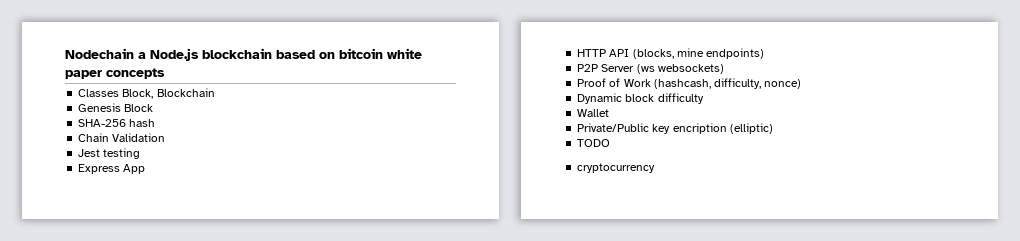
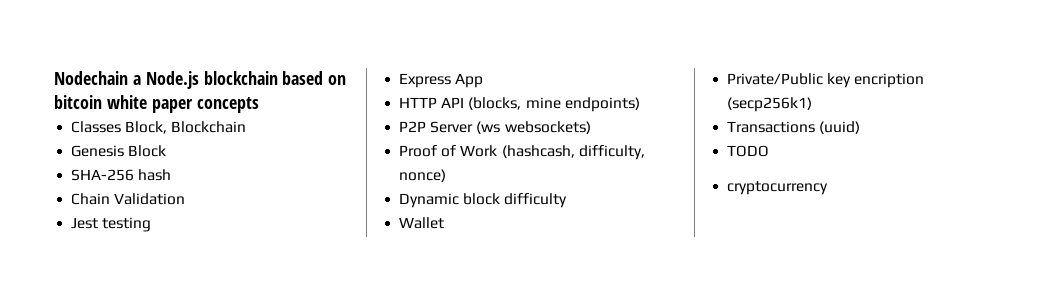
[729,123,773,134] (elliptic) -> [727,97,813,112] [727,121,861,134] (secp256k1) // Transactions (uuid)

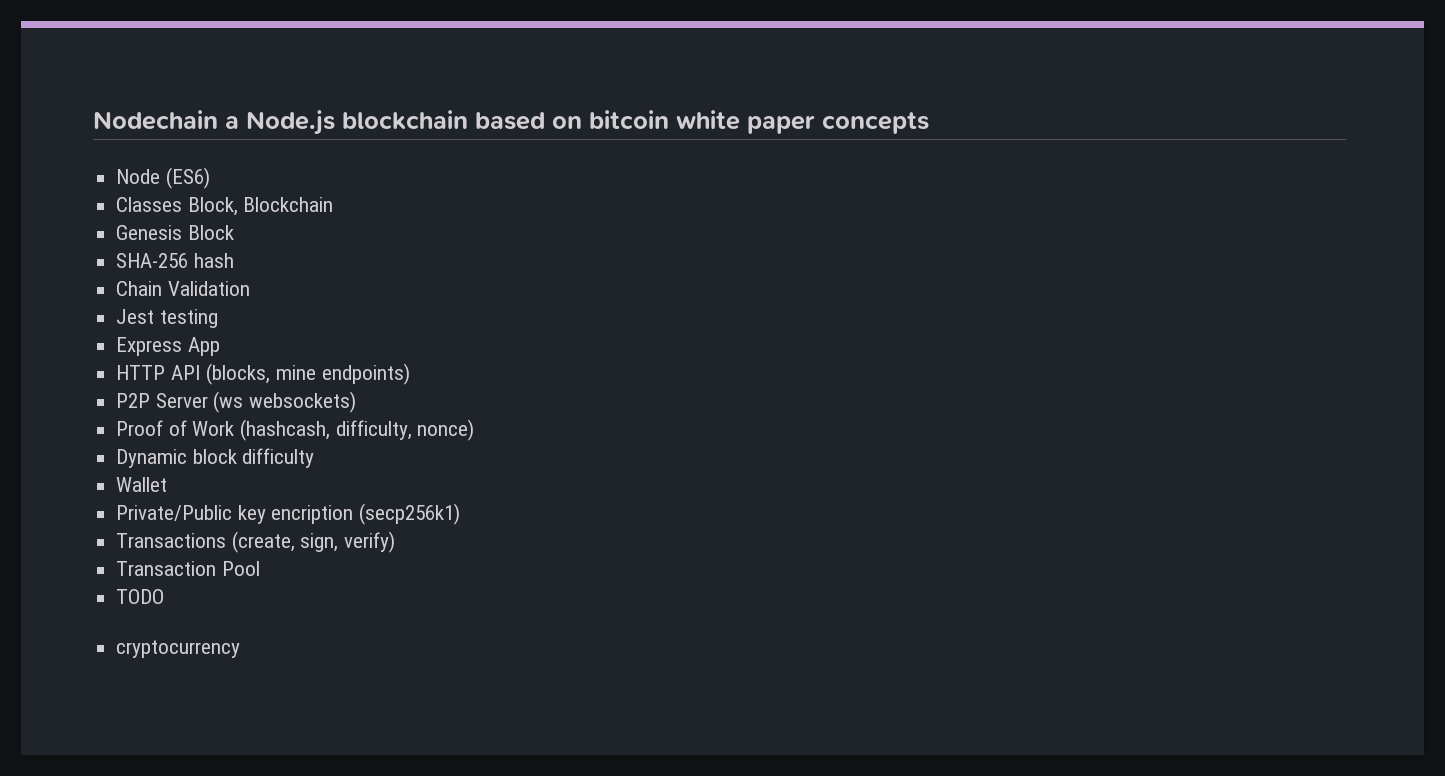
(259, 105) none -> [116,167,210,189] // Node (ES6)
[819,121,861,134] (uuid) -> [231,531,396,553] [116,561,260,576] (create, sign, verify) // Transaction Pool

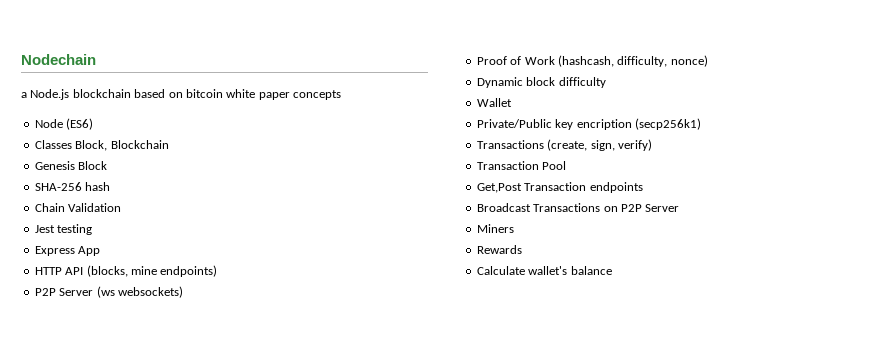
(218, 120) none -> (96, 59) //
[116,589,165,604] [116,640,241,658] TODO // cryptocurrency -> [476,182,643,193] [476,203,680,212] [476,224,514,233] [476,245,522,254] [476,266,612,275] Get,Post Transaction endpoints // Broadcast Transactions on P2P Server // Miners // Rewards // Calculate wallet's balance

